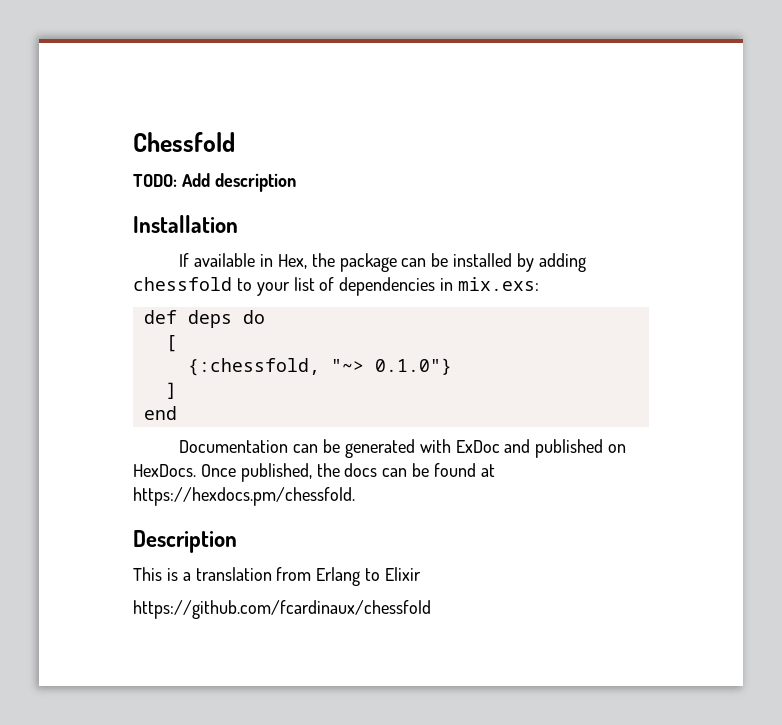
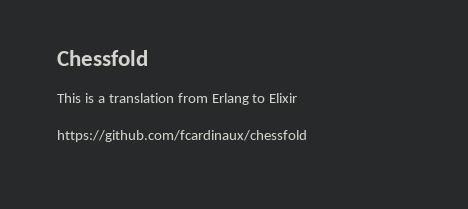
[133,173,296,192] [133,215,238,233] [179,253,586,272] [133,277,540,296] [143,310,265,328] [165,335,177,352] [187,358,452,376] [165,382,177,399] [143,406,177,420] [179,439,627,458] [133,463,495,482] [133,487,355,506] [133,530,237,553] // TODO: Add description // Installation // If available in Hex, the package can be installed by adding chessfold to your list of dependencies in mix.exs: // def deps do // [ // {:chessfold, "~> 0.1.0"} // ] // end // Documentation can be generated with ExDoc and published on HexDocs. Once published, the docs can be found at https://hexdocs.pm/chessfold. // Description -> (148, 58) none

